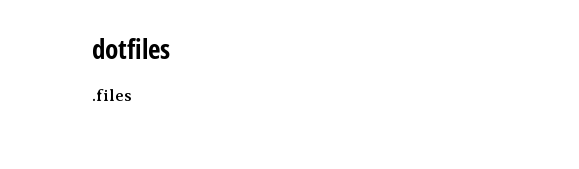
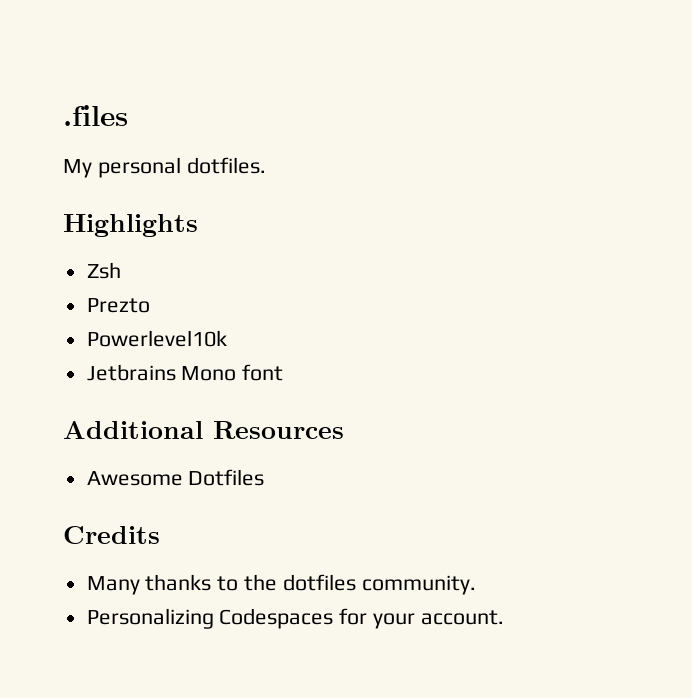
[92,38,170,59] [92,89,132,101] dotfiles // .files -> [63,105,128,126] [63,157,266,178] [63,214,198,237] [86,262,121,279] [86,298,150,313] [86,330,227,347] [86,364,284,381] [63,421,344,439] [86,469,265,486] [63,526,160,544] [86,574,476,595] [86,608,504,629] .files // My personal dotfiles. // Highlights // Zsh // Prezto // Powerlevel10k // Jetbrains Mono font // Additional Resources // Awesome Dotfiles // Credits // Many thanks to the dotfiles community. // Personalizing Codespaces for your account.

